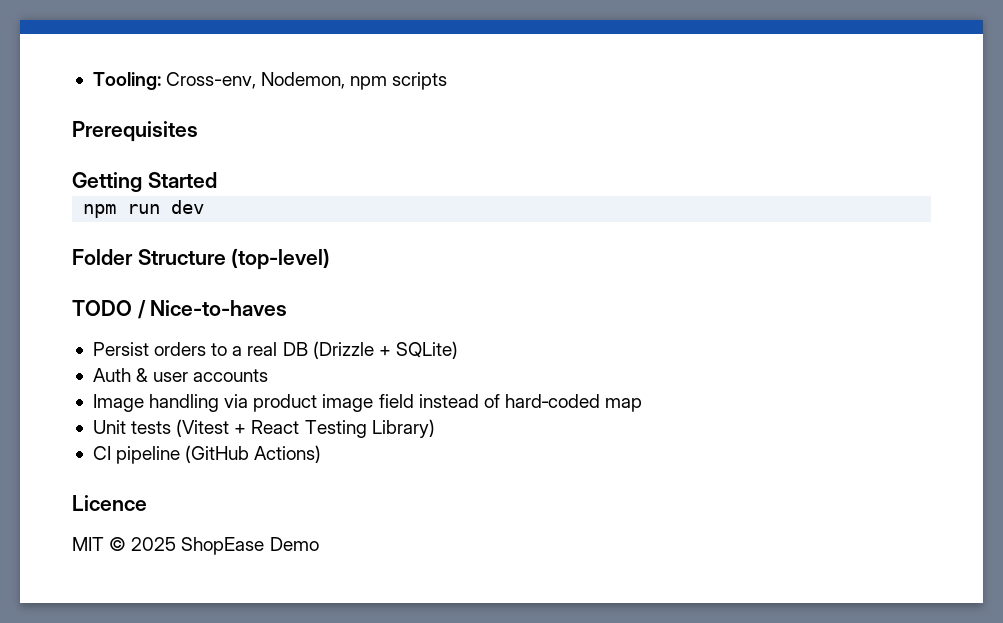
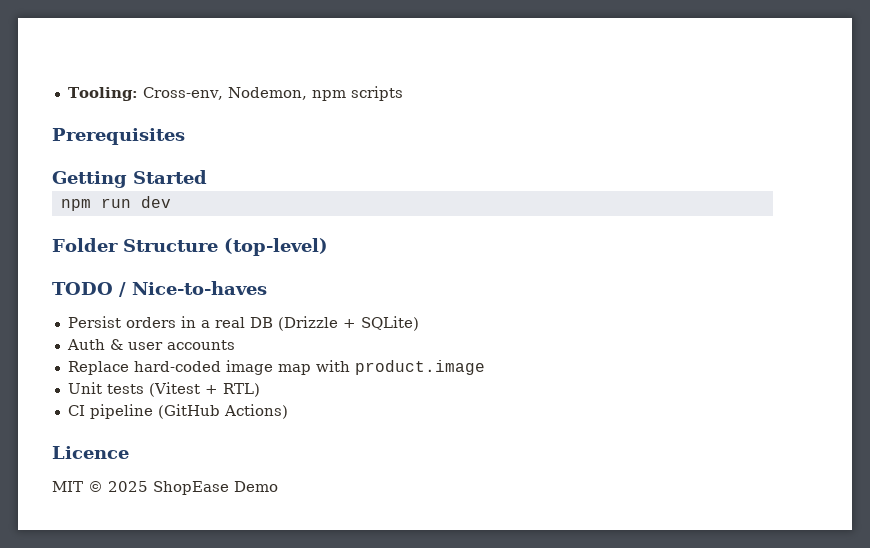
[211,343,228,356] to -> [180,316,196,328] in
[92,394,600,412] Image handling via product image field instead of hard‑coded -> [67,360,273,375] Replace hard-coded image
(643, 405) none -> [315,360,485,375] with product.image
[251,419,435,438] React Testing Library) -> [222,383,260,397] RTL)

